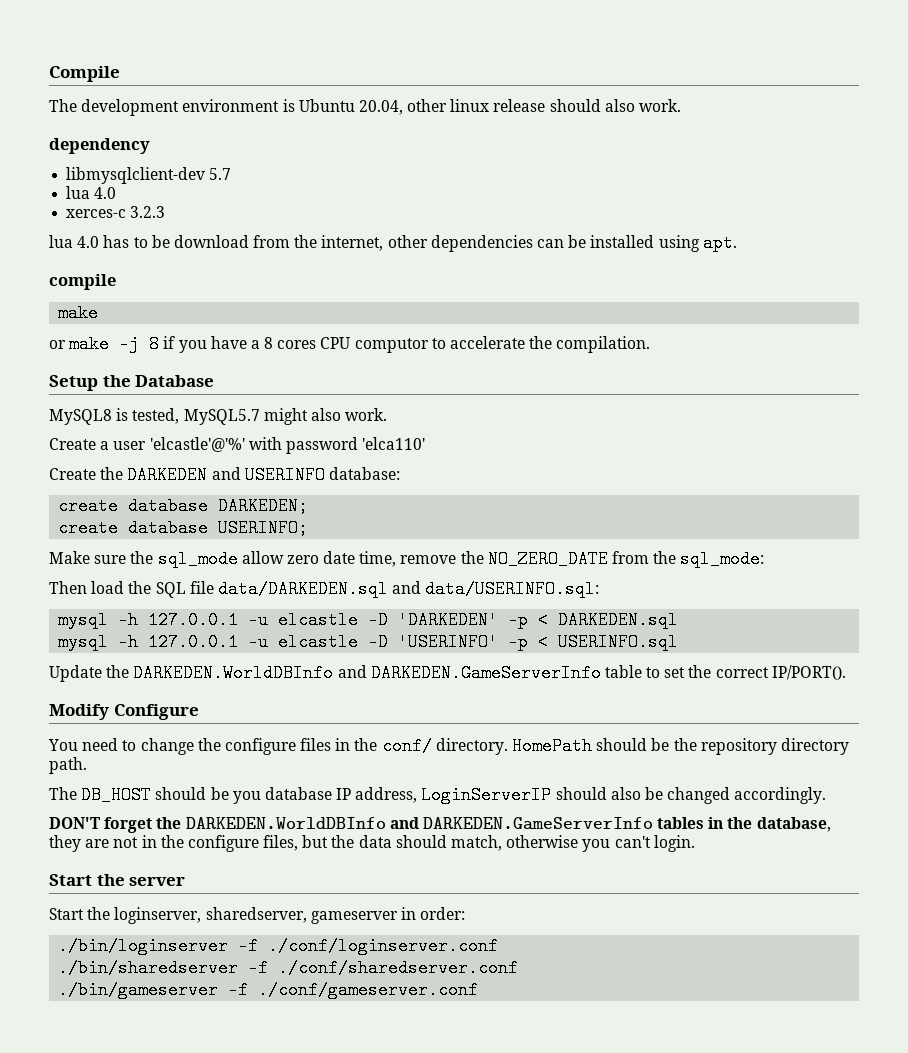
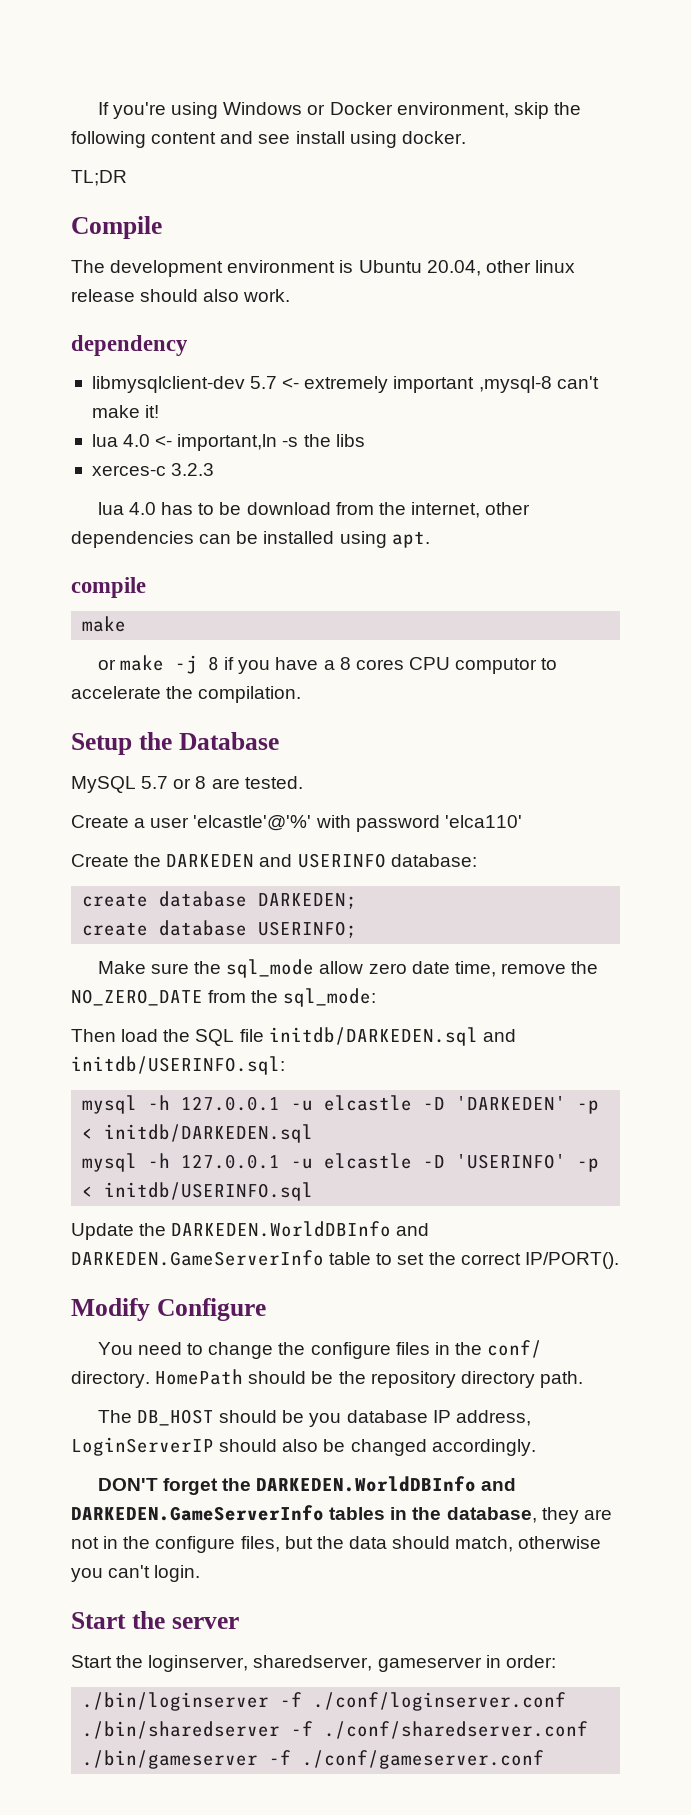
(49, 74) none -> [97,102,581,119] [71,131,466,148] [71,170,127,186] If you're using Windows or Docker environment, skip the following content and see install using docker. // TL;DR //
[66,186,117,199] // lua 4.0 -> [282,376,599,393] [91,405,160,418] [91,434,365,451] <- extremely important ,mysql-8 can't make it! // lua 4.0 <- important,ln -s the libs
[49,408,388,425] MySQL8 is tested, MySQL5.7 might also work. -> [71,776,303,793] MySQL 5.7 or 8 are tested.
[217,580,600,598] data/DARKEDEN.sql and data/USERINFO.sql: -> [268,1027,516,1046] [71,1056,285,1075] initdb/DARKEDEN.sql and initdb/USERINFO.sql:
[558,611,679,629] DARKEDEN.sql -> [104,1124,314,1143] initdb/DARKEDEN.sql
[558,633,679,651] USERINFO.sql -> [104,1182,314,1201] initdb/USERINFO.sql

